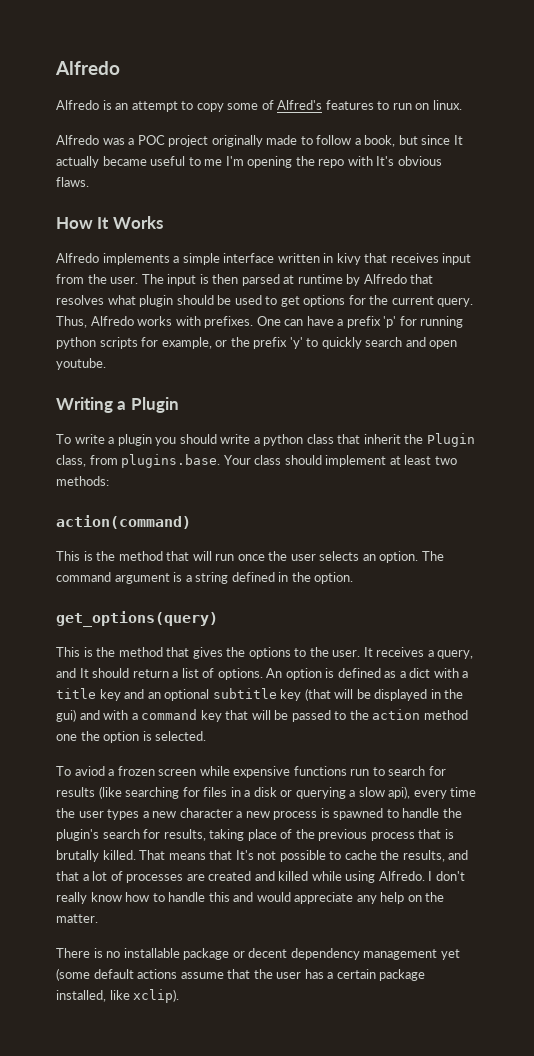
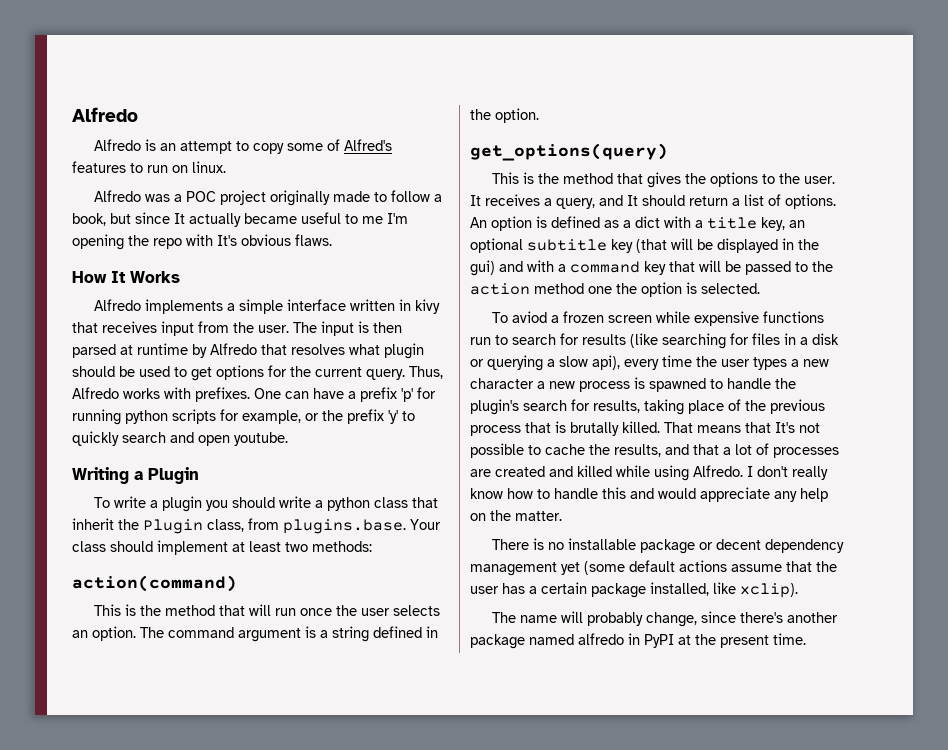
[99,689,145,701] key and -> [761,217,785,231] key,
(180, 996) none -> [492,611,839,627] [470,633,806,649] // The name will probably change, since there's another package named alfredo in PyPI at the present time.

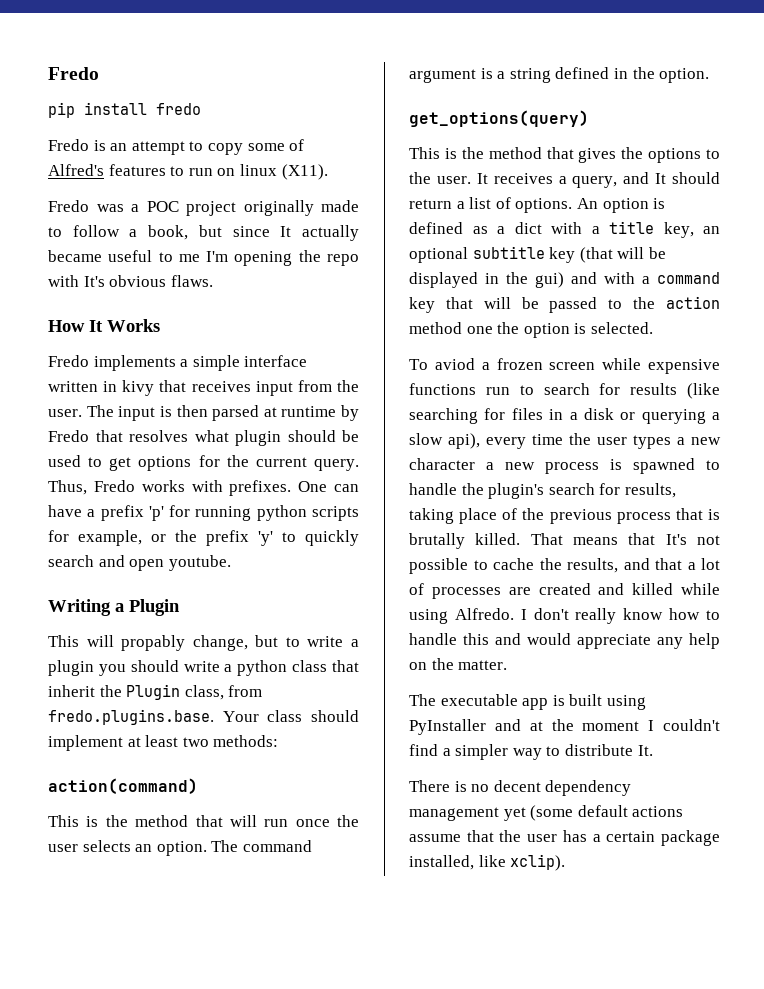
[72,107,138,122] [94,139,142,151] Alfredo // Alfredo -> [48,67,99,80] [48,102,201,118] [48,139,89,151] Fredo // pip install fredo // Fredo
[192,161,226,173] [94,190,142,202] linux. // Alfredo -> [239,164,328,180] [48,200,89,212] linux (X11). // Fredo
[94,299,142,311] Alfredo -> [48,355,89,367] Fredo
[210,343,257,355] Alfredo -> [48,430,89,442] Fredo
[72,387,119,399] Alfredo -> [93,480,135,492] Fredo
[94,497,111,508] To -> [48,635,300,651] This will propably change, but to
[283,519,406,534] plugins.base. -> [48,709,214,725] fredo.plugins.base.
(562, 516) none -> [409,694,646,710] [409,719,720,735] [409,744,653,760] // The executable app is built using PyInstaller and at the moment I couldn't find a simpler way to distribute It.
[568,538,714,554] installable package or -> (490, 788) none
[492,611,839,627] [470,633,806,649] // The name will probably change, since there's another package named alfredo in PyPI at the present time. -> (566, 862) none

